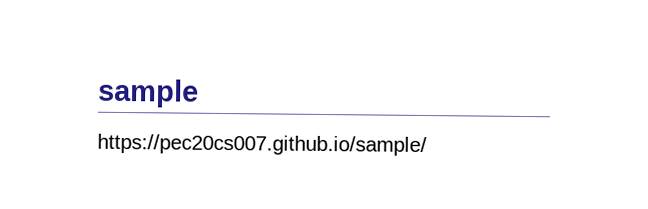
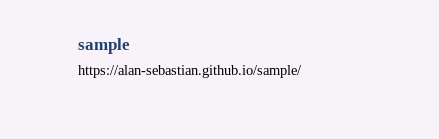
[97,133,427,157] https://pec20cs007.github.io/sample/ -> [78,65,302,78] https://alan-sebastian.github.io/sample/

